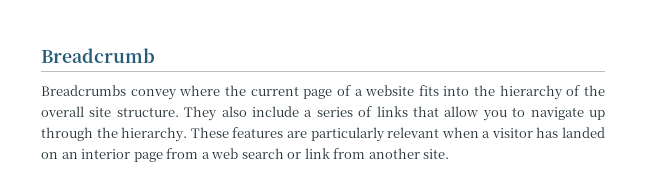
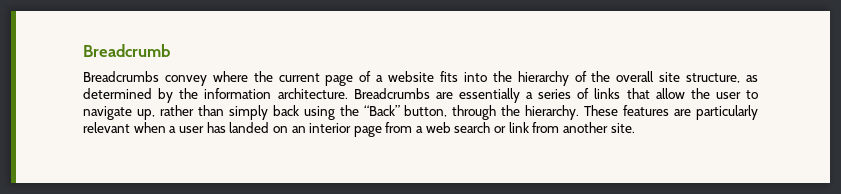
[116,106,299,121] structure. They also include -> [686,73,759,83] [83,88,520,103] structure, as determined by the information architecture. Breadcrumbs are essentially
[482,107,605,121] you to navigate up -> [690,88,758,99] [83,105,448,120] the user to navigate up, rather than simply back using the “Back” button,
[491,128,533,138] visitor -> [178,126,204,133] user

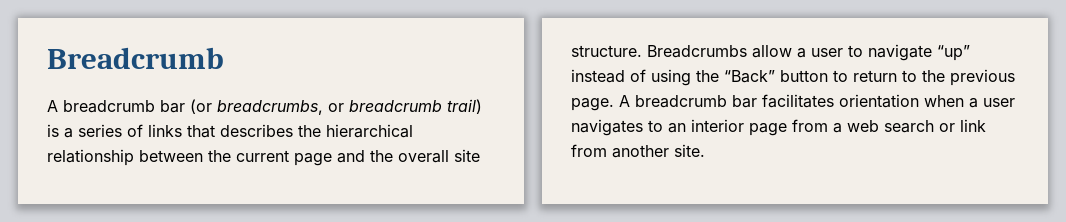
[83,71,759,86] [83,88,520,103] Breadcrumbs convey where the current page of a website fits into the hierarchy of the overall site structure, as determined by the information architecture. Breadcrumbs are essentially -> [47,99,482,115] [47,124,59,137] A breadcrumb bar (or breadcrumbs, or breadcrumb trail) is
[655,88,758,99] [83,105,758,120] [83,122,288,133] allow the user to navigate up, rather than simply back using the “Back” button, through the hierarchy. These features are particularly relevant when a user has landed on -> [220,124,413,138] [47,149,480,166] [571,44,970,61] [571,69,1015,86] [571,94,1015,111] [571,119,663,136] describes the hierarchical relationship between the current page and the overall site structure. Breadcrumbs allow a user to navigate “up” instead of using the “Back” button to return to the previous page. A breadcrumb bar facilitates orientation when a user navigates to

